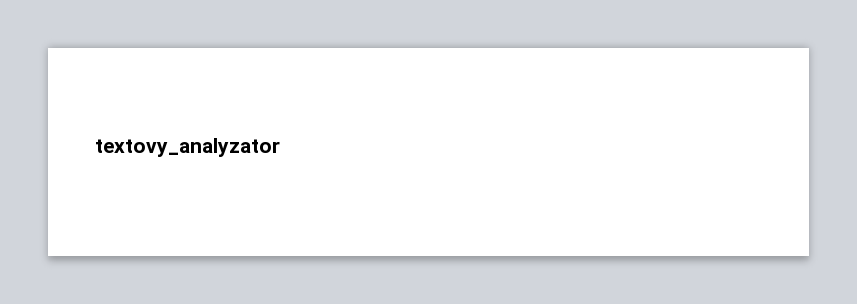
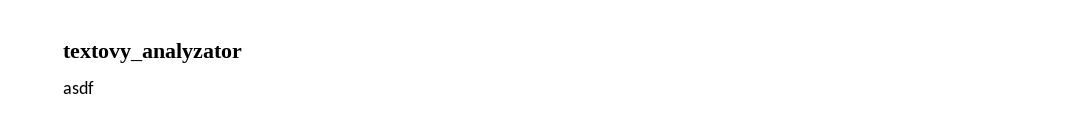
(280, 147) none -> [63,81,94,94] // asdf

